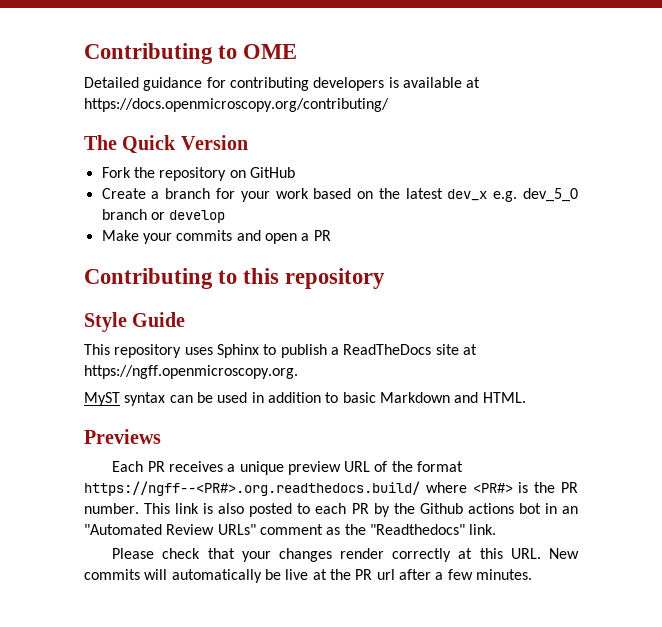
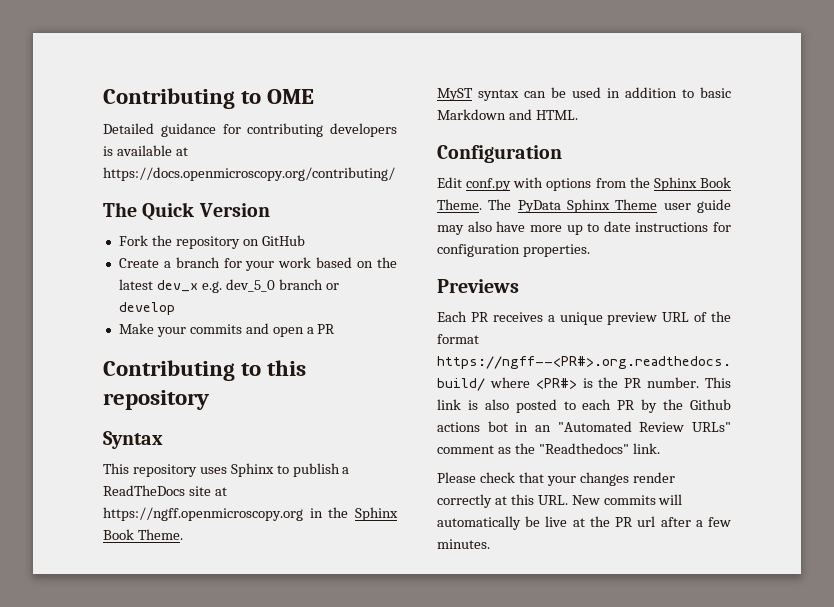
[84,312,186,332] Style Guide -> [103,431,163,449] Syntax
[84,365,298,379] https://ngff.openmicroscopy.org. -> [103,507,398,521] [103,529,183,540] https://ngff.openmicroscopy.org in the Sphinx Book Theme.
(526, 397) none -> [437,145,562,163] [437,177,731,191] [437,199,731,213] [437,221,731,235] [437,244,590,257] // Configuration // Edit conf.py with options from the Sphinx Book Theme. The PyData Sphinx Theme user guide may also have more up to date instructions for configuration properties.

